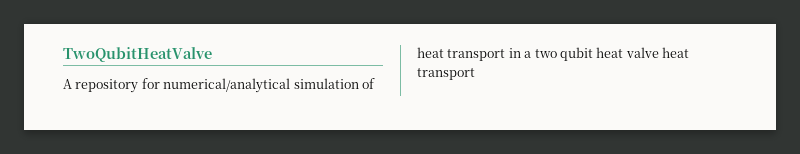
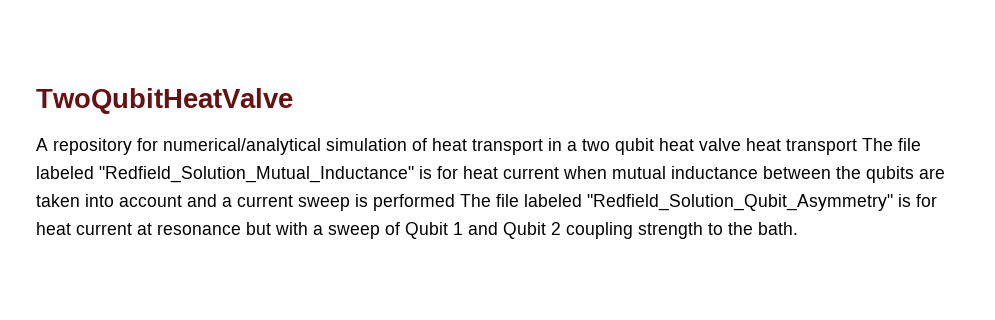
(475, 74) none -> [862,138,921,151] [36,166,945,183] [36,194,937,211] [36,222,798,239] The file labeled "Redfield_Solution_Mutual_Inductance" is for heat current when mutual inductance between the qubits are taken into account and a current sweep is performed The file labeled "Redfield_Solution_Qubit_Asymmetry" is for heat current at resonance but with a sweep of Qubit 1 and Qubit 2 coupling strength to the bath.

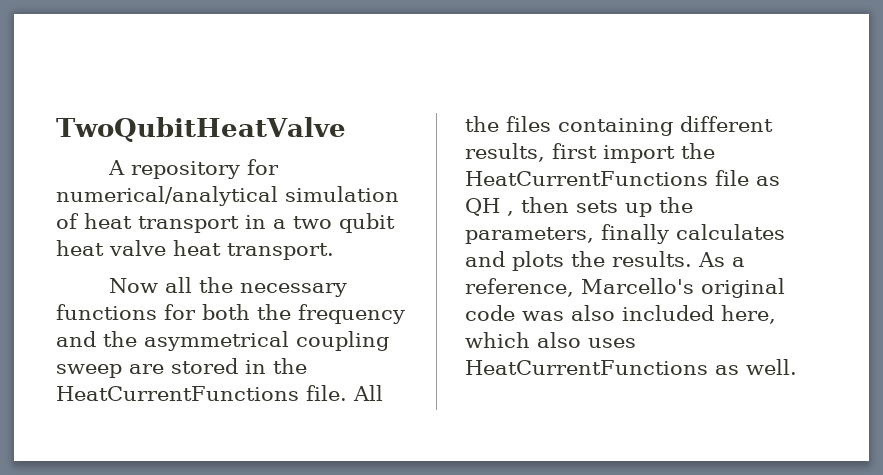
[786,138,921,155] [36,166,945,183] [36,194,937,211] [36,222,798,239] transport The file labeled "Redfield_Solution_Mutual_Inductance" is for heat current when mutual inductance between the qubits are taken into account and a current sweep is performed The file labeled "Redfield_Solution_Qubit_Asymmetry" is for heat current at resonance but with a sweep of Qubit 1 and Qubit 2 coupling strength to the bath. -> [227,243,334,260] [108,277,347,297] [56,304,405,324] [56,331,389,351] [56,358,307,378] [56,385,383,401] [465,116,773,136] [465,143,715,163] [465,170,780,186] [465,197,693,217] [465,224,785,244] [465,251,745,271] [465,278,785,298] [465,305,776,324] [465,332,636,348] [465,359,797,375] transport. // Now all the necessary functions for both the frequency and the asymmetrical coupling sweep are stored in the HeatCurrentFunctions file. All the files containing different results, first import the HeatCurrentFunctions file as QH , then sets up the parameters, finally calculates and plots the results. As a reference, Marcello's original code was also included here, which also uses HeatCurrentFunctions as well.

